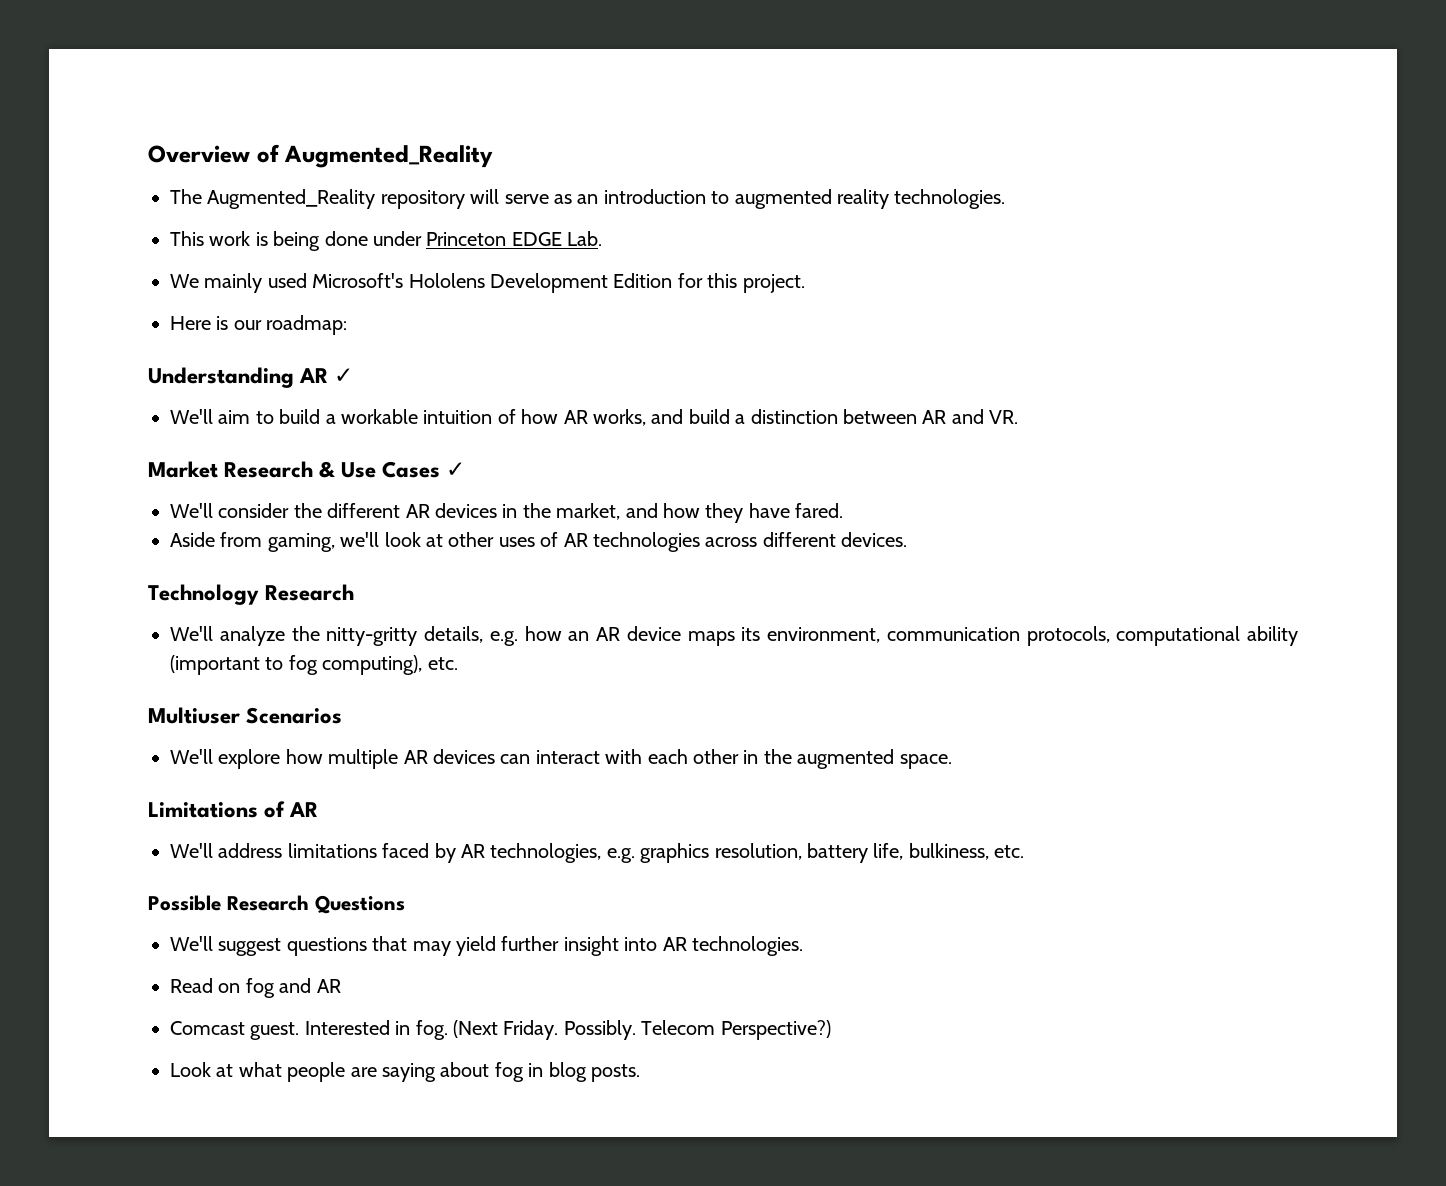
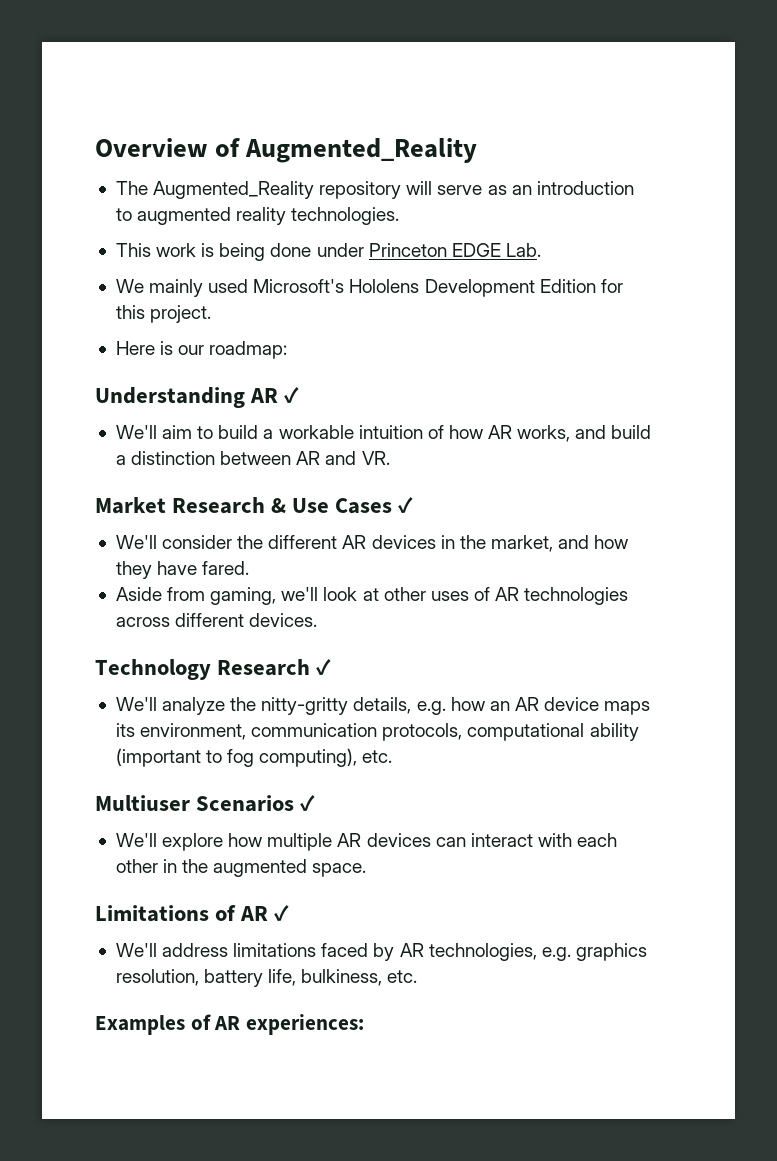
(355, 592) none -> [316,659,332,675] ✓
(343, 715) none -> [300,795,316,811] ✓
(319, 809) none -> [274,905,290,921] ✓
[148,895,405,914] [170,936,803,956] [170,978,341,998] [170,1020,831,1040] [170,1062,640,1082] Possible Research Questions // We'll suggest questions that may yield further insight into AR technologies. // Read on fog and AR // Comcast guest. Interested in fog. (Next Friday. Possibly. Telecom Perspective?) // Look at what people are saying about fog in blog posts. -> [95,1014,365,1035] Examples of AR experiences:

